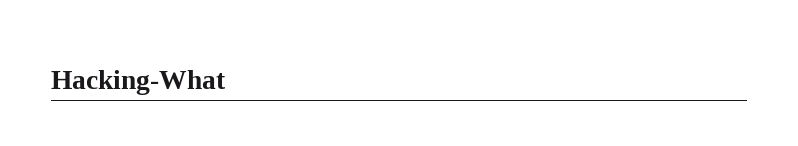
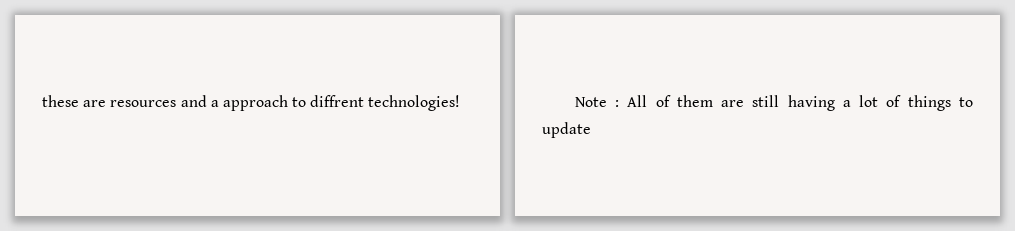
[51,70,226,95] Hacking-What -> [42,95,461,111] [574,95,973,111] [542,122,591,138] these are resources and a approach to diffrent technologies! // Note : All of them are still having a lot of things to update

